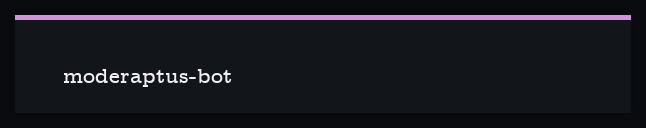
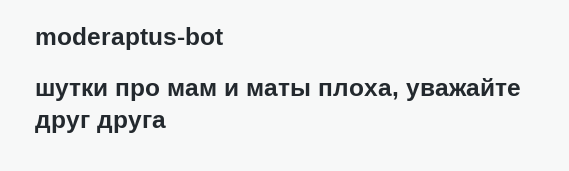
(232, 78) none -> [35,78,521,101] [35,115,166,133] // шутки про мам и маты плоха, уважайте друг друга

